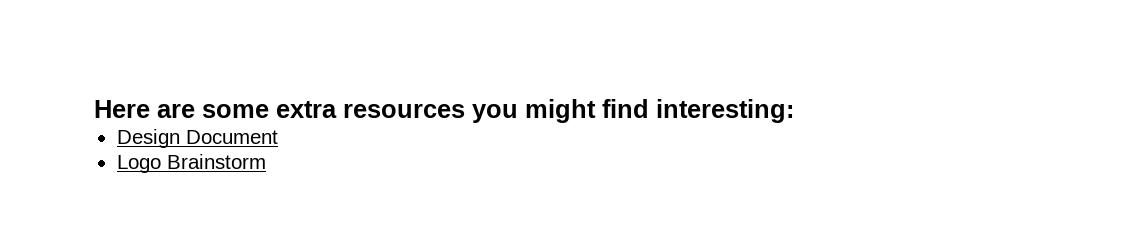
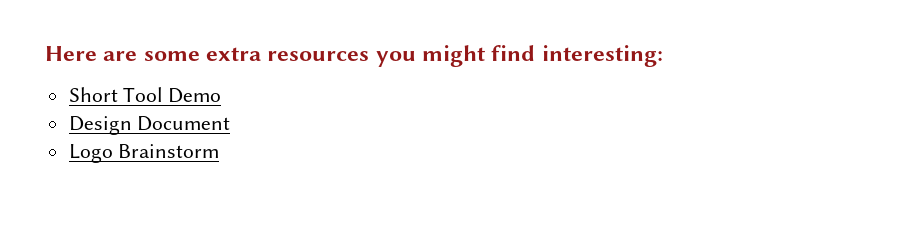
(794, 111) none -> [68,87,222,103] // Short Tool Demo

